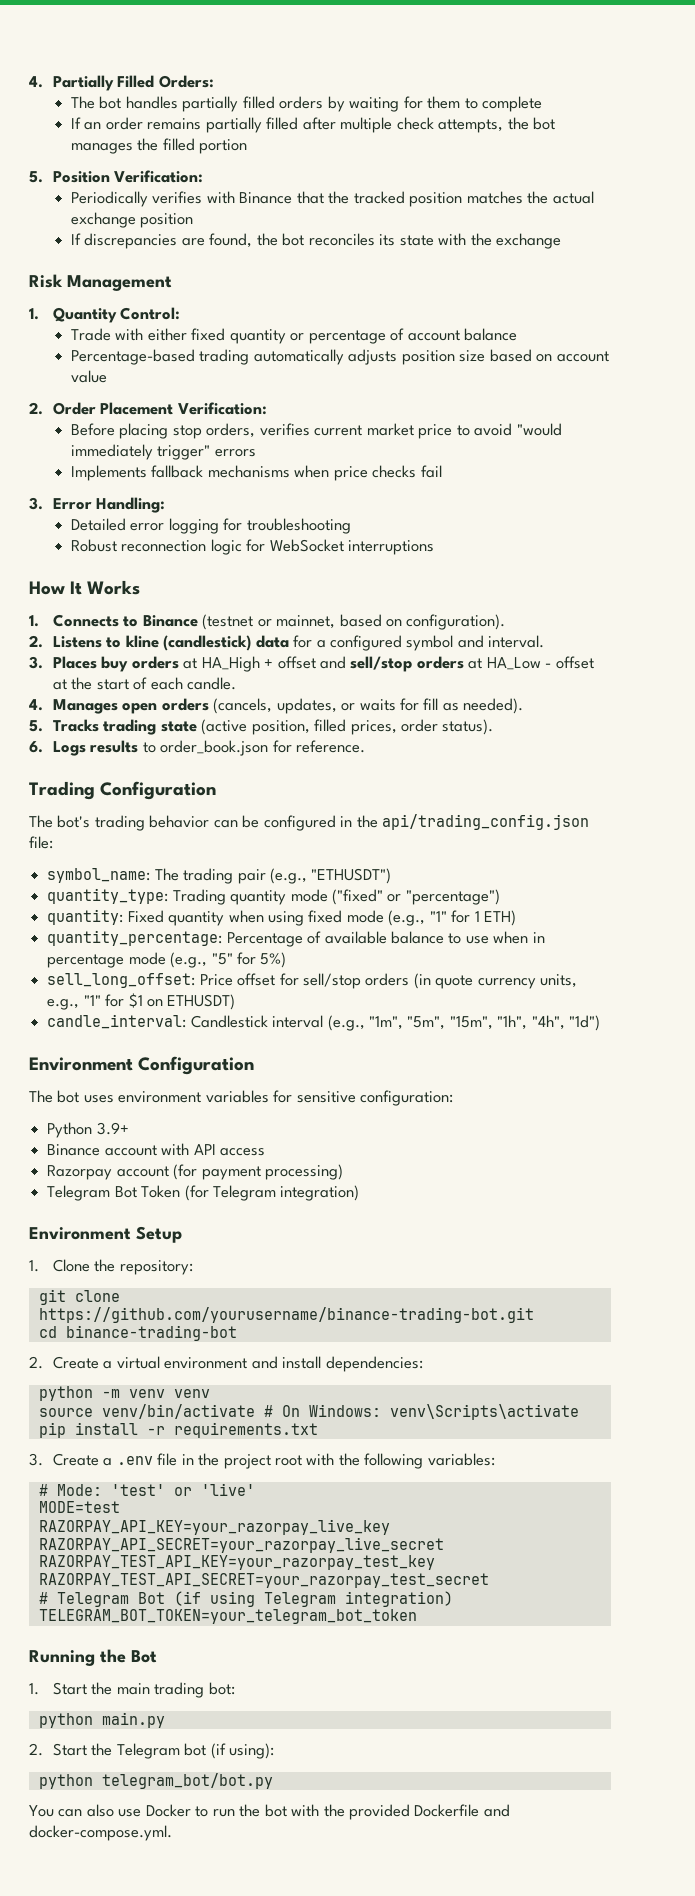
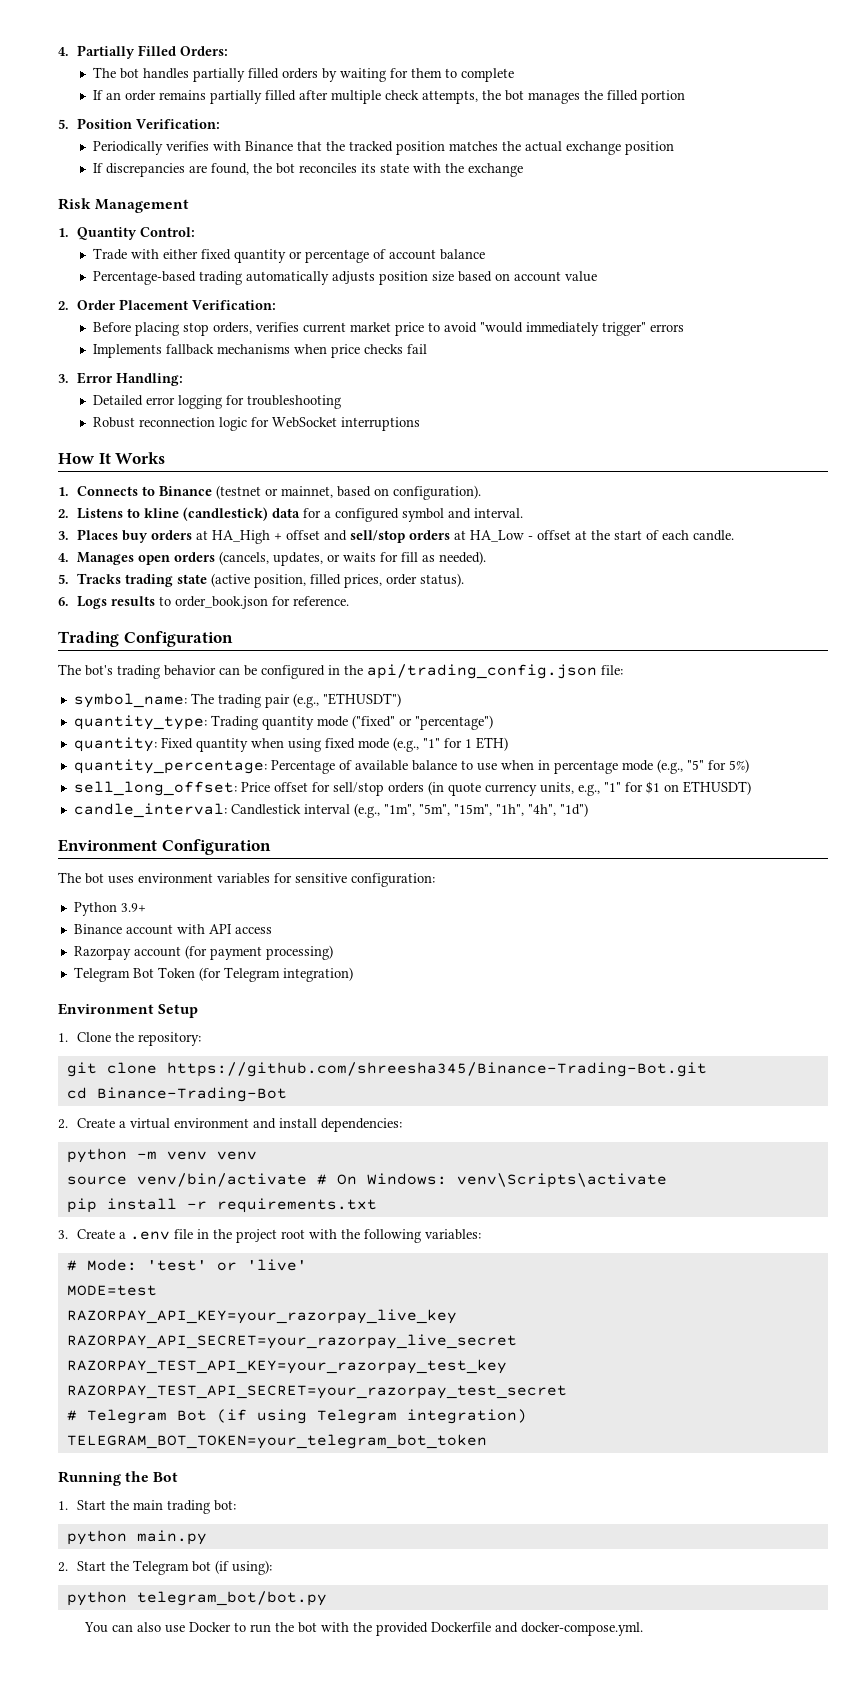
[38,1307,534,1323] https://github.com/yourusername/binance-trading-bot.git -> [166,1062,707,1077] https://github.com/shreesha345/Binance-Trading-Bot.git
[65,1325,237,1341] binance-trading-bot -> [96,1087,287,1102] Binance-Trading-Bot

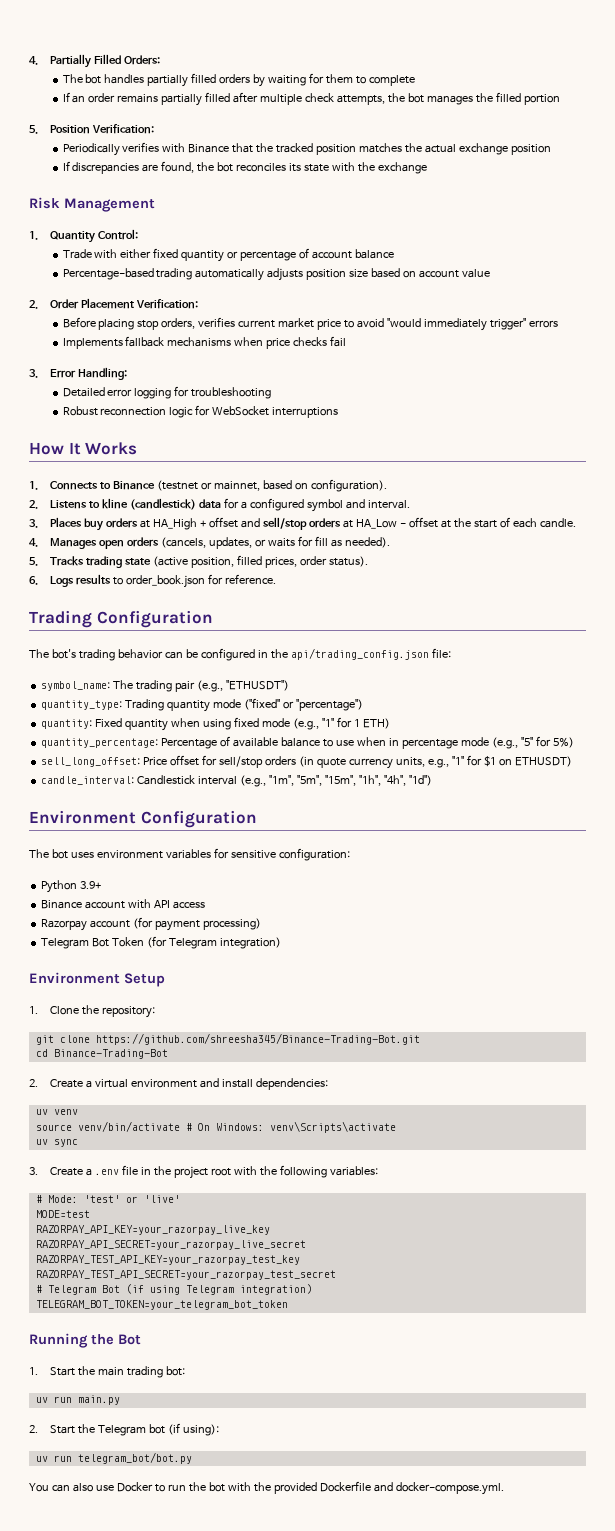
[66,1148,207,1163] python -m venv -> [35,1109,48,1115] uv
[66,1198,377,1213] pip install -r requirements.txt -> [35,1139,78,1147] uv sync
[66,1530,127,1545] python -> [35,1396,72,1403] uv run
[66,1591,127,1606] python -> [35,1455,72,1462] uv run

